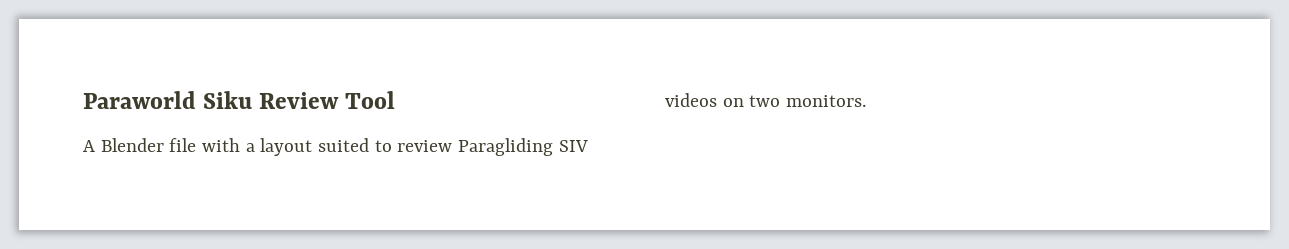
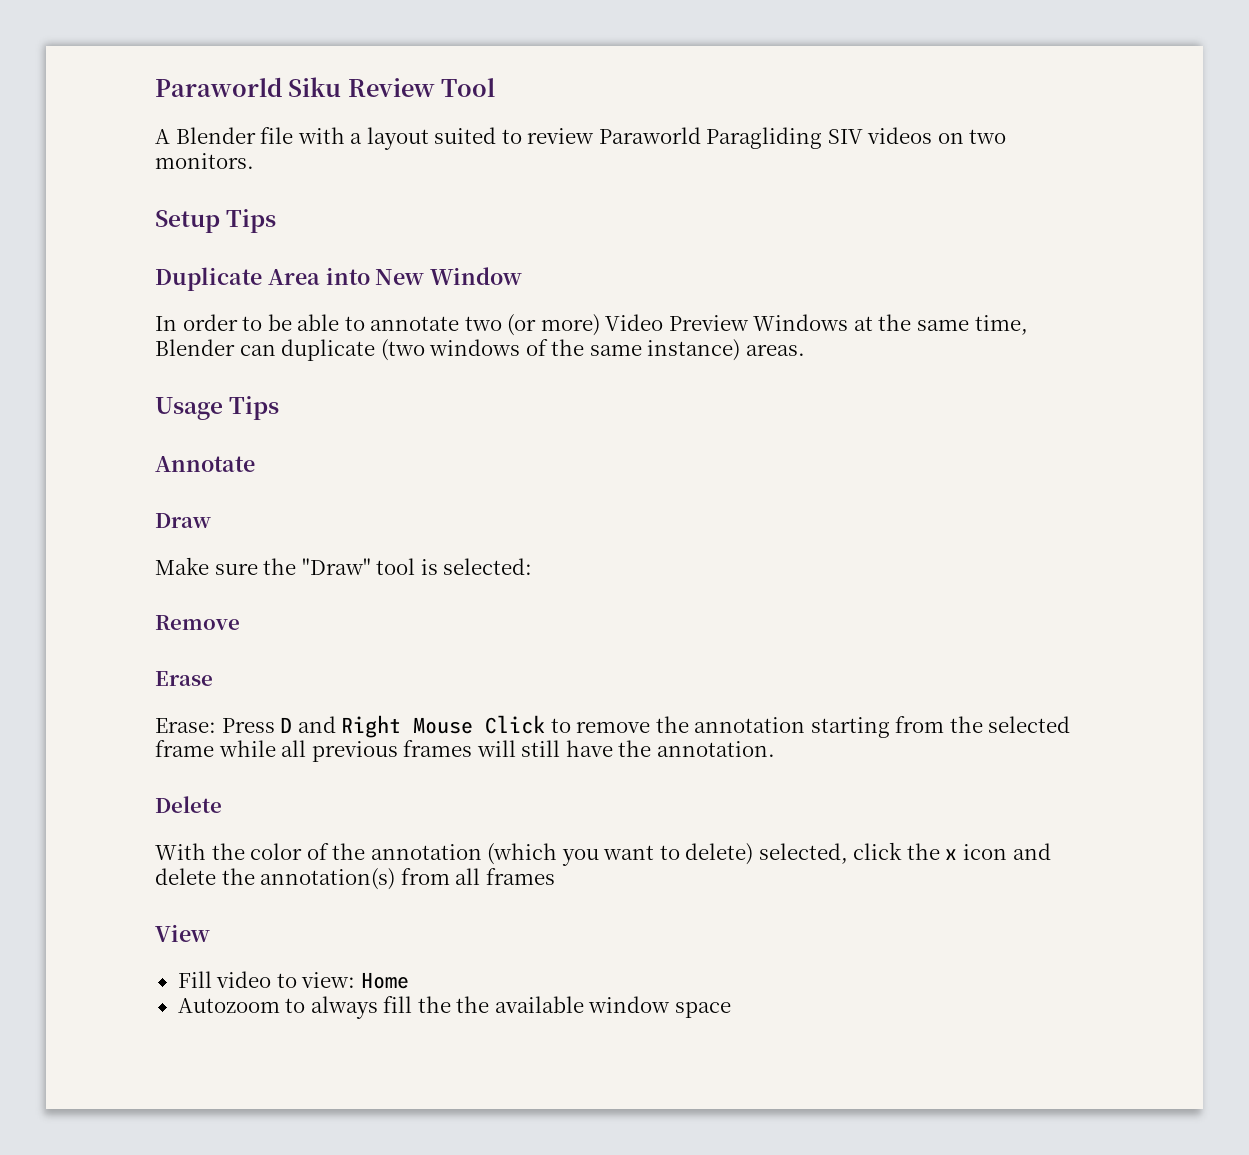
(453, 146) none -> [598,127,701,144] Paraworld
(867, 101) none -> [155,209,277,233] [155,267,523,291] [155,314,1028,336] [155,339,805,361] [155,396,280,420] [155,456,255,472] [155,513,211,528] [155,557,533,575] [155,615,240,630] [155,671,213,686] [155,715,1071,738] [155,740,775,762] [155,796,222,813] [155,842,1051,866] [155,868,555,890] [155,924,210,942] [177,971,409,989] [177,996,731,1019] // Setup Tips // Duplicate Area into New Window // In order to be able to annotate two (or more) Video Preview Windows at the same time, Blender can duplicate (two windows of the same instance) areas. // Usage Tips // Annotate // Draw // Make sure the "Draw" tool is selected: // Remove // Erase // Erase: Press D and Right Mouse Click to remove the annotation starting from the selected frame while all previous frames will still have the annotation. // Delete // With the color of the annotation (which you want to delete) selected, click the x icon and delete the annotation(s) from all frames // View // Fill video to view: Home // Autozoom to always fill the the available window space

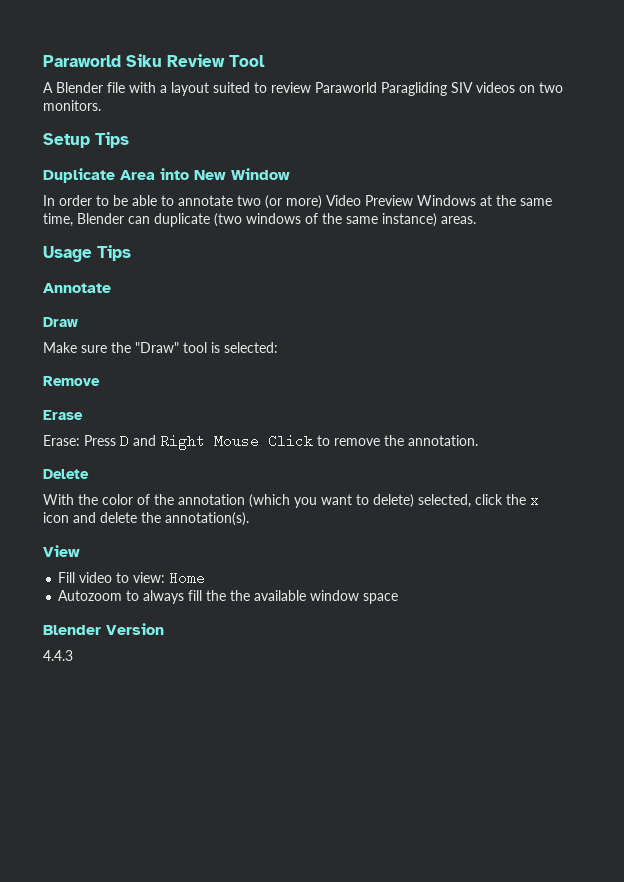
[694,716,1071,738] [155,740,652,762] annotation starting from the selected frame while all previous frames will still have the -> (404, 440) none
[260,868,555,890] annotation(s) from all frames -> [165,512,249,526] annotation(s).
(731, 1010) none -> [43,623,164,635] [43,650,73,661] // Blender Version // 4.4.3

